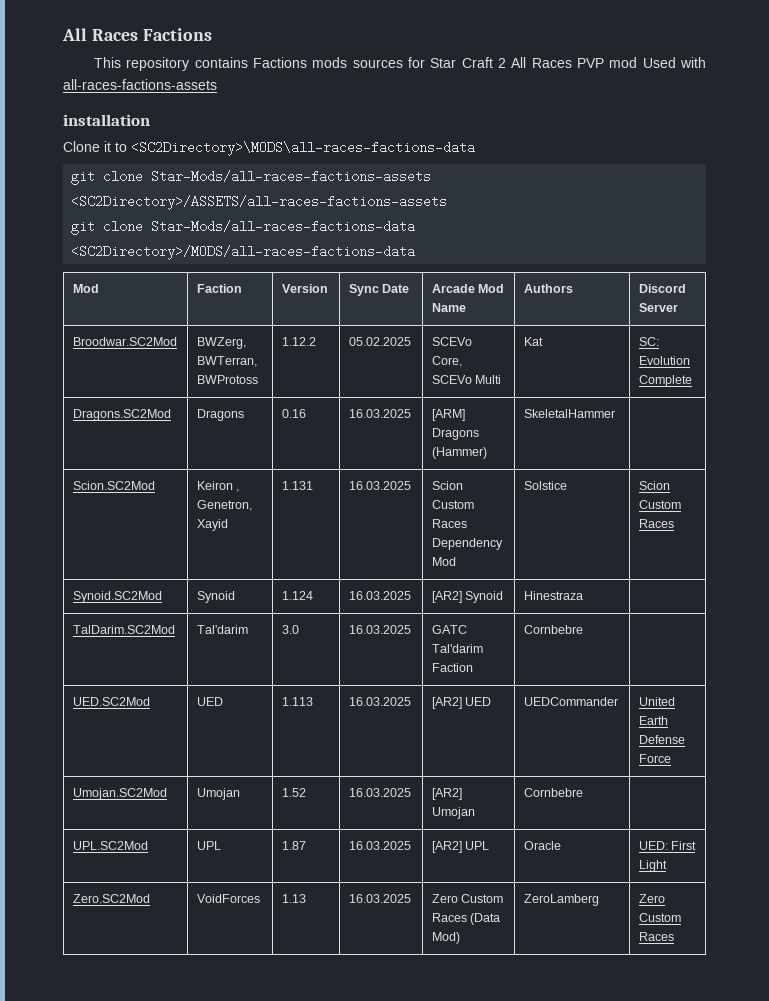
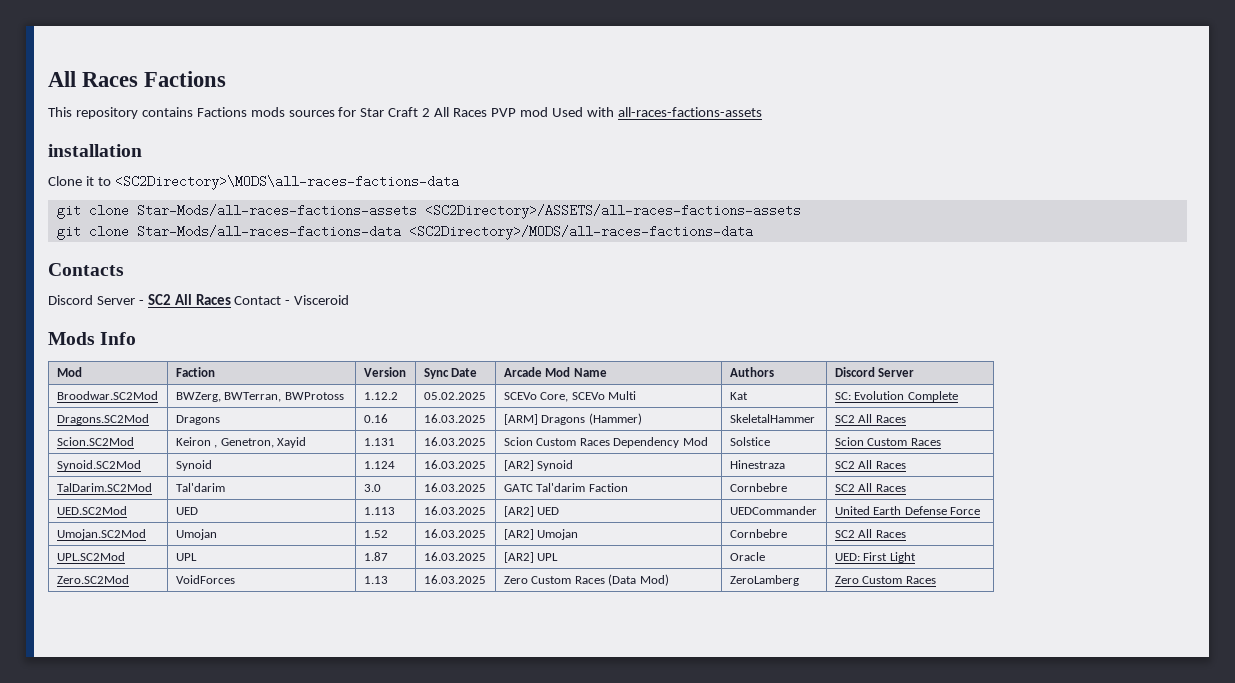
(416, 252) none -> [48,263,124,276] [48,294,350,305] [48,332,137,345] // Contacts // Discord Server - SC2 All Races Contact - Visceroid // Mods Info
(615, 413) none -> [834,414,906,423] SC2 All Races
(583, 595) none -> [834,460,906,469] SC2 All Races
(583, 629) none -> [834,483,906,492] SC2 All Races
(583, 792) none -> [834,529,906,538] SC2 All Races

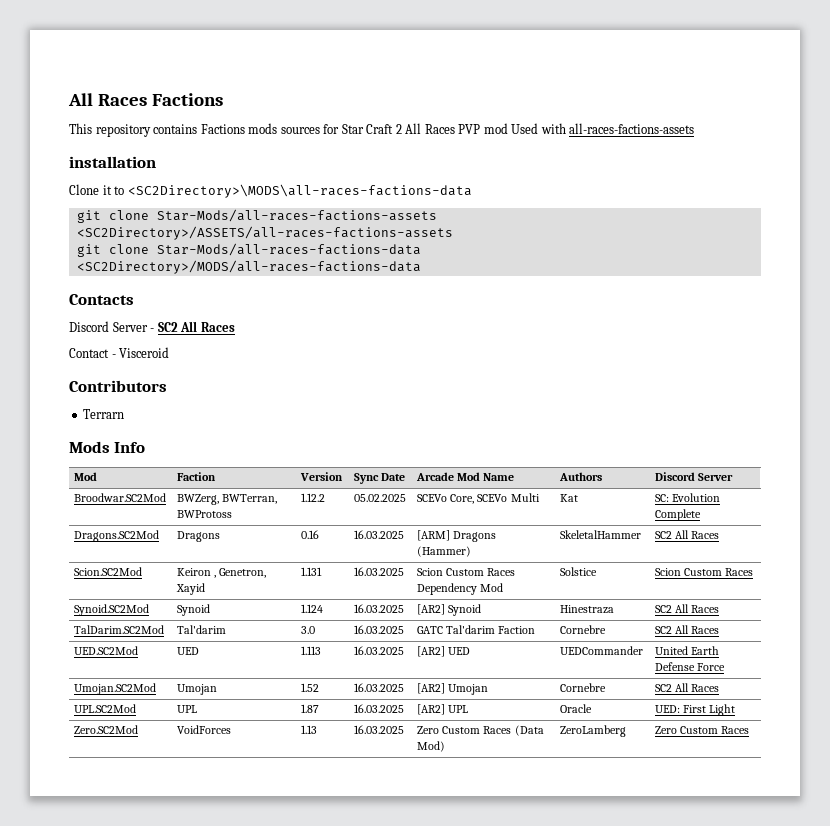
(231, 299) none -> (235, 327) //
(350, 300) none -> [69,380,167,392] [83,409,125,419] // Contributors // Terrarn
[729,483,787,492] Cornbebre -> [560,625,607,634] Cornebre
[729,529,787,538] Cornbebre -> [560,683,607,692] Cornebre

